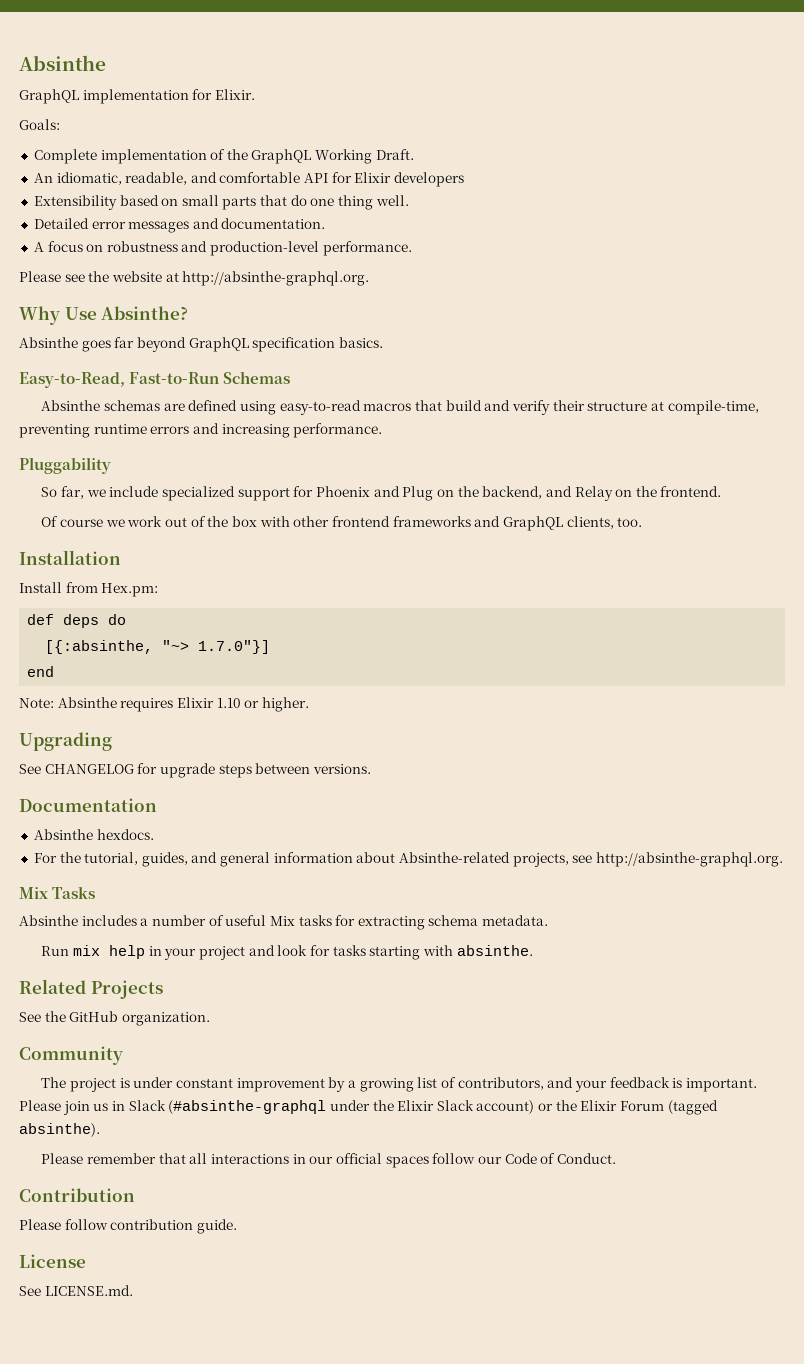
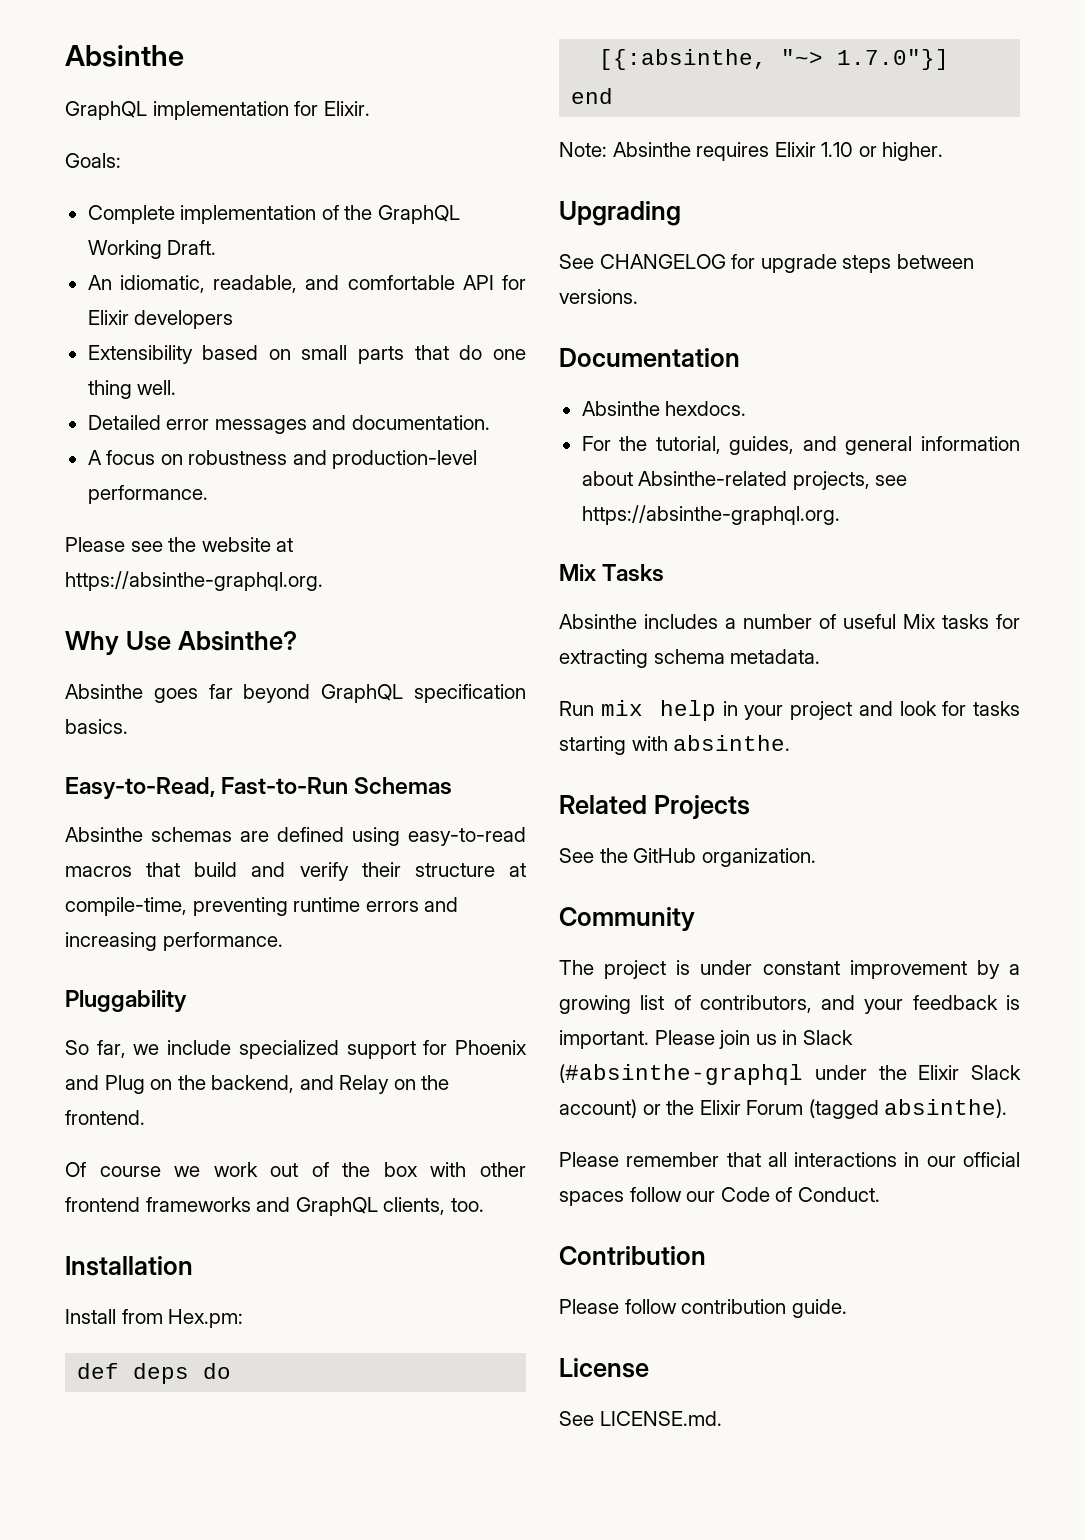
[182,271,370,286] http://absinthe-graphql.org. -> [65,571,323,591] https://absinthe-graphql.org.
[595,852,783,867] http://absinthe-graphql.org. -> [581,505,840,525] https://absinthe-graphql.org.

